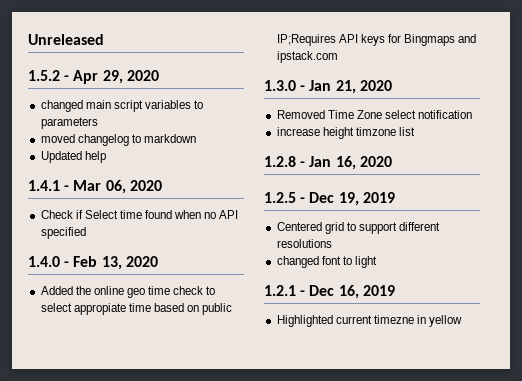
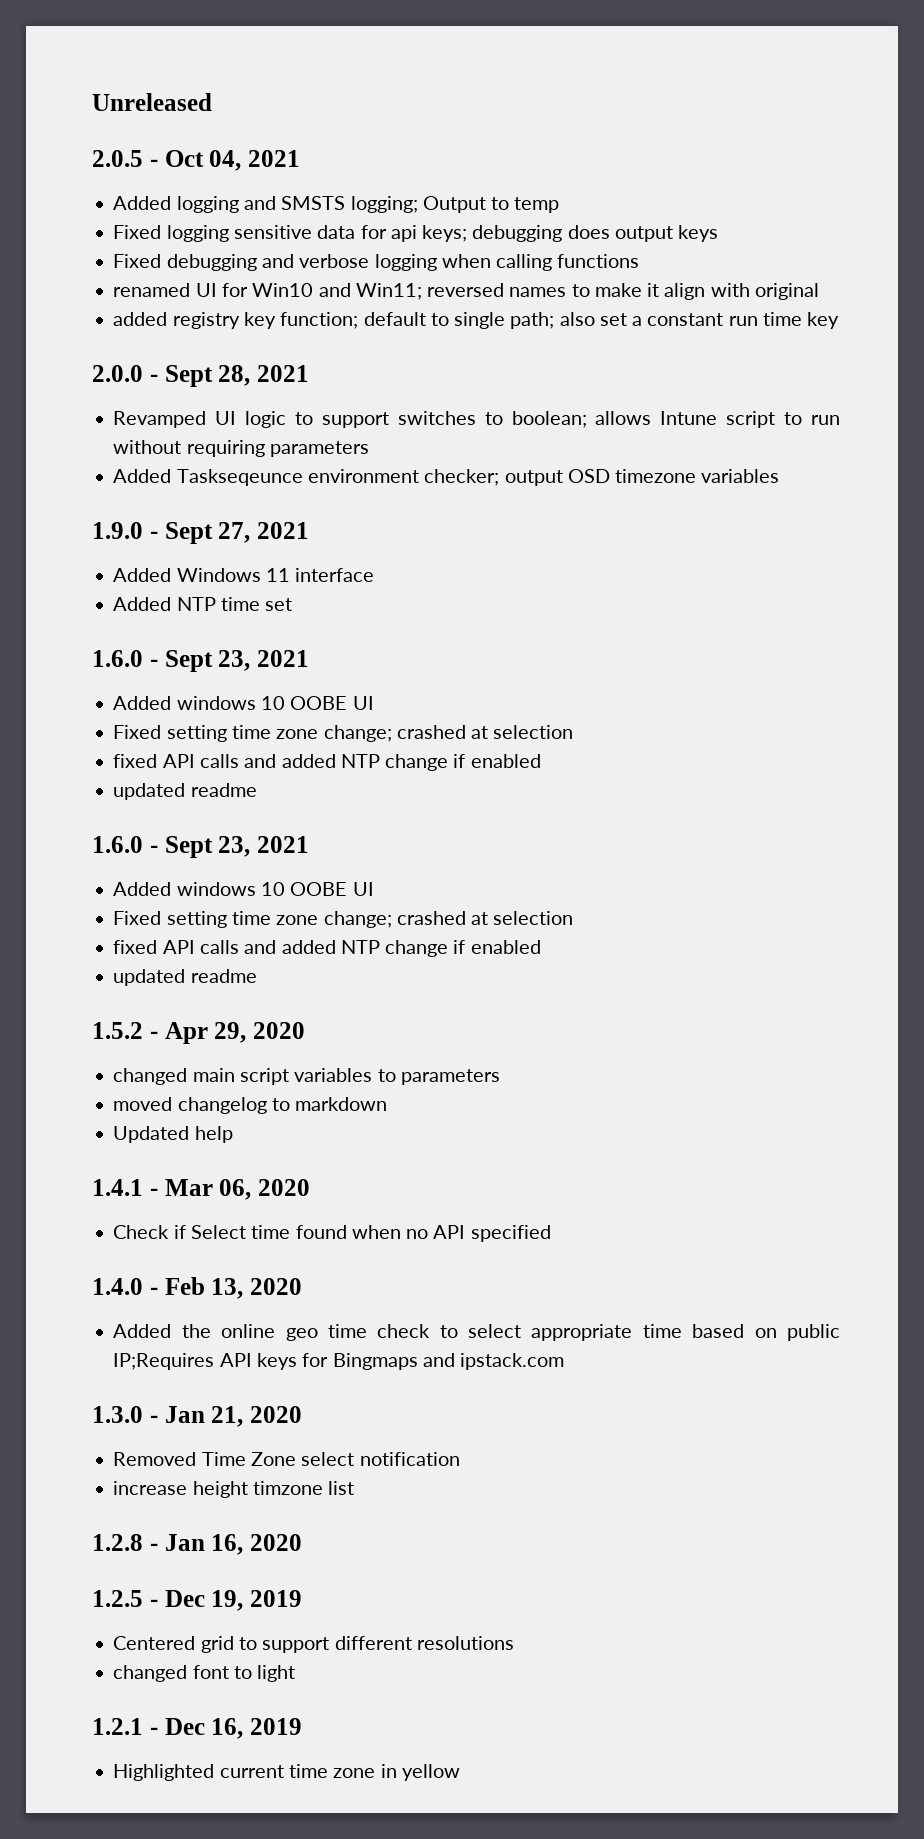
(104, 39) none -> [92,150,300,171] [113,196,560,213] [113,225,719,242] [113,254,640,271] [113,283,819,300] [113,312,840,329] [92,365,309,387] [113,411,840,428] [113,440,369,457] [113,469,780,486] [92,522,309,544] [113,568,375,582] [113,597,293,611] [92,650,309,672] [113,696,374,710] [113,725,574,742] [113,754,541,771] [113,783,257,800] [92,836,309,858] [113,882,374,896] [113,911,574,928] [113,940,541,957] [113,969,257,986] // 2.0.5 - Oct 04, 2021 // Added logging and SMSTS logging; Output to temp // Fixed logging sensitive data for api keys; debugging does output keys // Fixed debugging and verbose logging when calling functions // renamed UI for Win10 and Win11; reversed names to make it align with original // added registry key function; default to single path; also set a constant run time key // 2.0.0 - Sept 28, 2021 // Revamped UI logic to support switches to boolean; allows Intune script to run without requiring parameters // Added Taskseqeunce environment checker; output OSD timezone variables // 1.9.0 - Sept 27, 2021 // Added Windows 11 interface // Added NTP time set // 1.6.0 - Sept 23, 2021 // Added windows 10 OOBE UI // Fixed setting time zone change; crashed at selection // fixed API calls and added NTP change if enabled // updated readme // 1.6.0 - Sept 23, 2021 // Added windows 10 OOBE UI // Fixed setting time zone change; crashed at selection // fixed API calls and added NTP change if enabled // updated readme
[73,303,126,315] appropiate -> [531,1324,633,1341] appropriate
[373,315,414,324] timezne -> [288,1764,376,1778] time zone

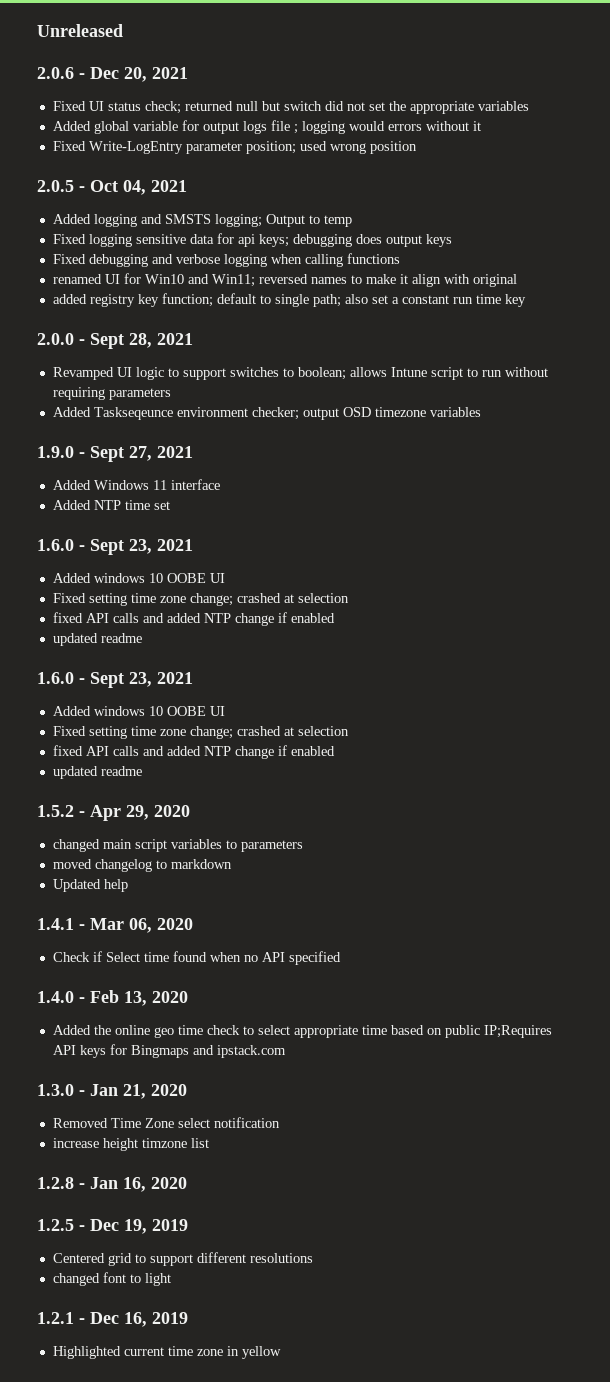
(212, 102) none -> [37,67,188,82] [52,101,529,114] [52,120,481,134] [52,141,417,154] // 2.0.6 - Dec 20, 2021 // Fixed UI status check; returned null but switch did not set the appropriate variables // Added global variable for output logs file ; logging would errors without it // Fixed Write-LogEntry parameter position; used wrong position

